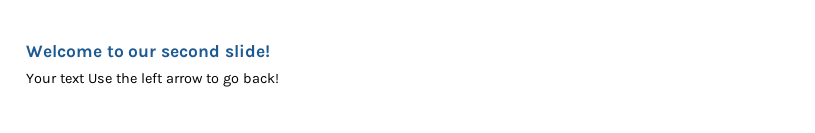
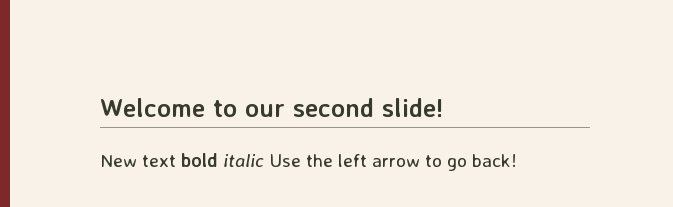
[26,73,85,84] Your text -> [100,153,265,167] New text bold italic

